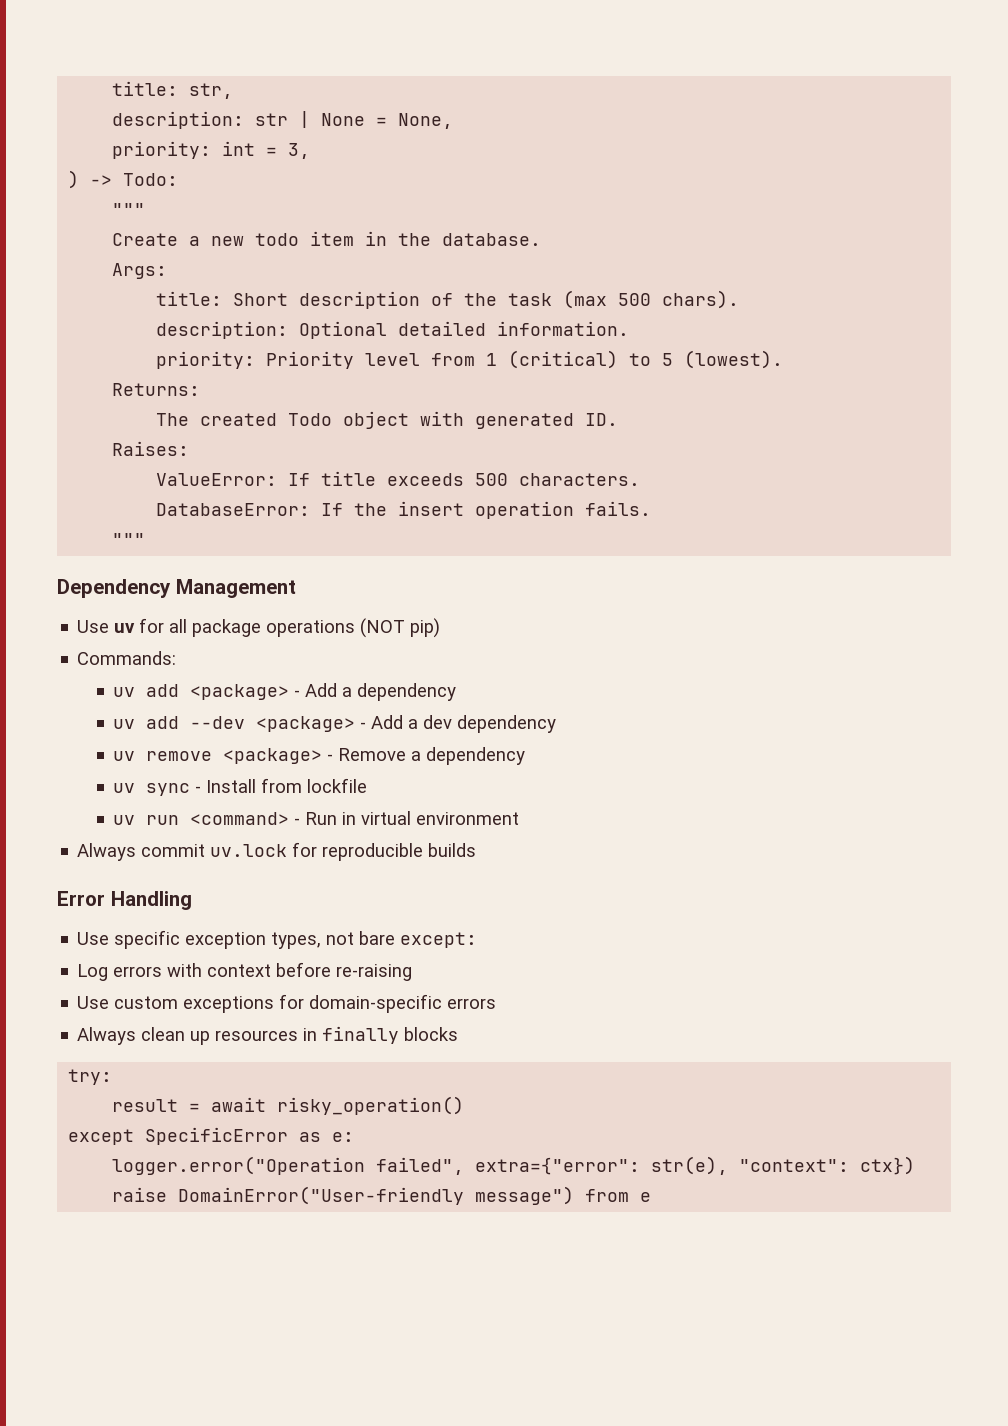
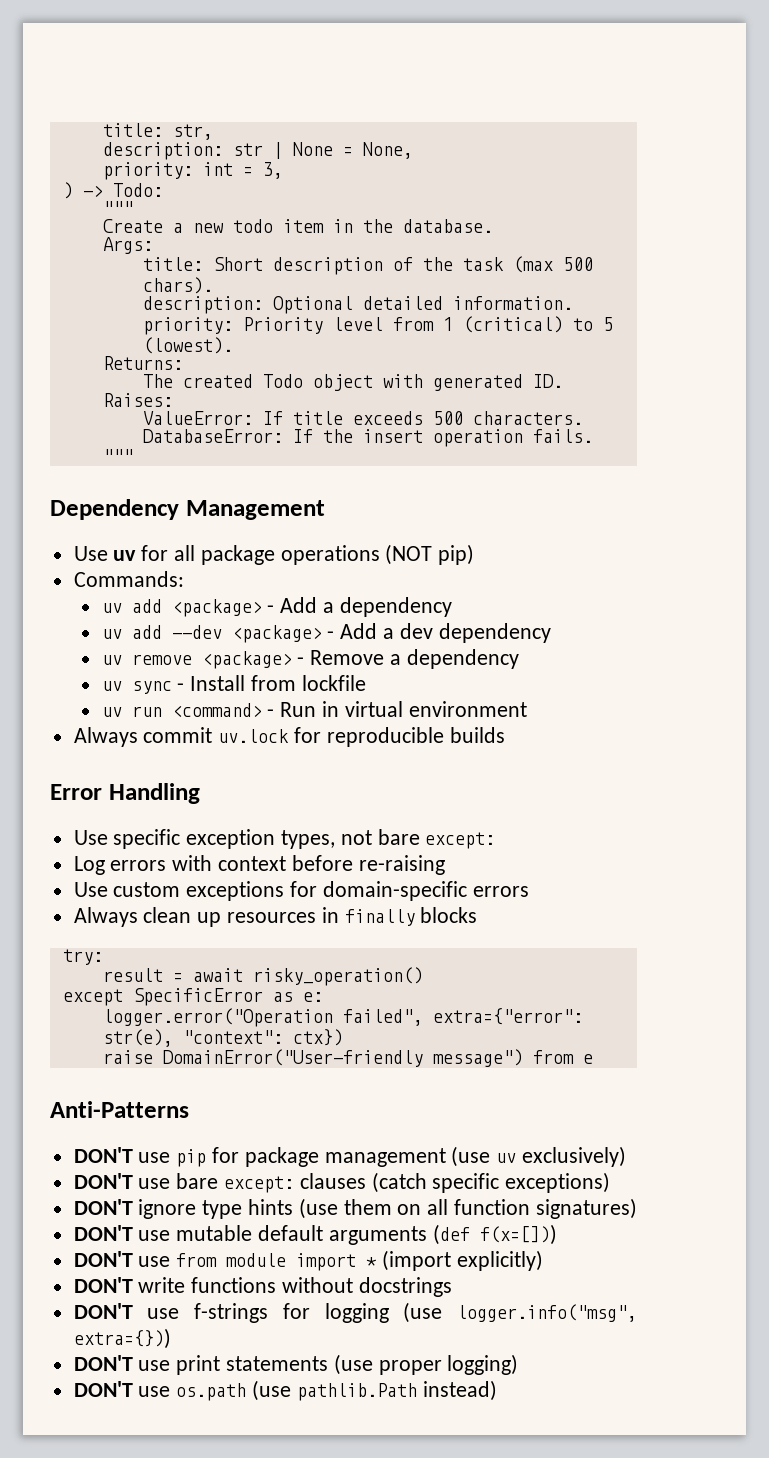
(652, 1197) none -> [50,1101,189,1118] [73,1146,627,1167] [73,1172,611,1193] [73,1198,637,1219] [73,1224,557,1245] [73,1250,543,1271] [73,1277,452,1297] [73,1302,637,1323] [73,1328,171,1349] [73,1354,519,1375] [73,1380,497,1401] // Anti-Patterns // DON'T use pip for package management (use uv exclusively) // DON'T use bare except: clauses (catch specific exceptions) // DON'T ignore type hints (use them on all function signatures) // DON'T use mutable default arguments (def f(x=[])) // DON'T use from module import * (import explicitly) // DON'T write functions without docstrings // DON'T use f-strings for logging (use logger.info("msg", extra={})) // DON'T use print statements (use proper logging) // DON'T use os.path (use pathlib.Path instead)

